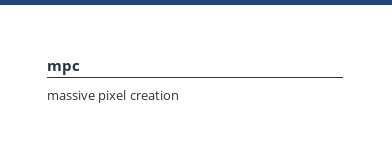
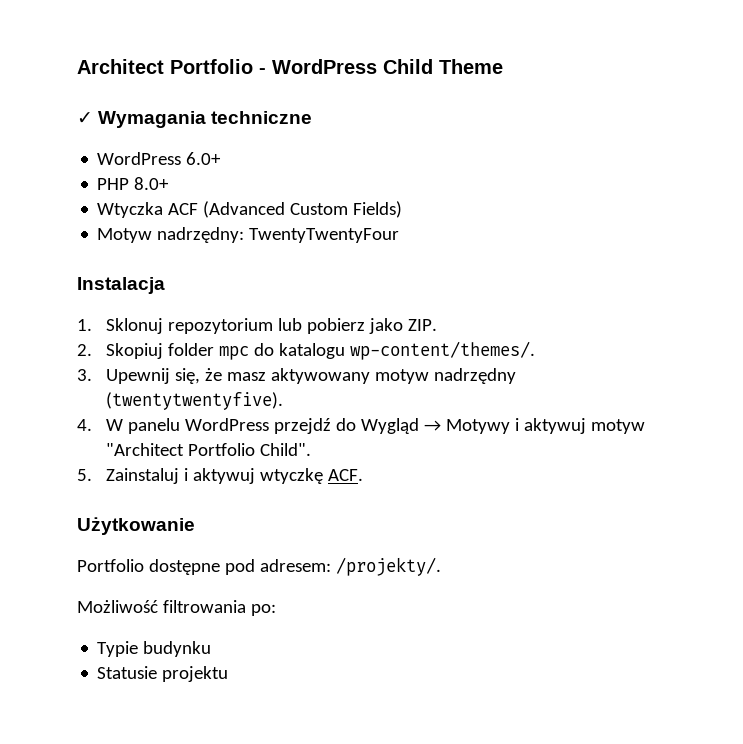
[47,63,80,75] [47,90,179,103] mpc // massive pixel creation -> [77,59,503,74] [77,111,313,128] [97,152,222,165] [97,177,170,190] [97,201,403,218] [97,227,400,243] [77,277,165,294] [77,318,437,334] [77,341,535,360] [77,368,516,384] [105,392,283,410] [77,418,645,434] [105,443,311,456] [77,468,363,484] [77,517,195,535] [77,557,441,576] [77,600,276,616] [97,641,212,657] [97,666,229,682] Architect Portfolio - WordPress Child Theme // ✓ Wymagania techniczne // WordPress 6.0+ // PHP 8.0+ // Wtyczka ACF (Advanced Custom Fields) // Motyw nadrzędny: TwentyTwentyFour // Instalacja // 1. Sklonuj repozytorium lub pobierz jako ZIP. // 2. Skopiuj folder mpc do katalogu wp-content/themes/. // 3. Upewnij się, że masz aktywowany motyw nadrzędny (twentytwentyfive). // 4. W panelu WordPress przejdź do Wygląd → Motywy i aktywuj motyw "Architect Portfolio Child". // 5. Zainstaluj i aktywuj wtyczkę ACF. // Użytkowanie // Portfolio dostępne pod adresem: /projekty/. // Możliwość filtrowania po: // Typie budynku // Statusie projektu

